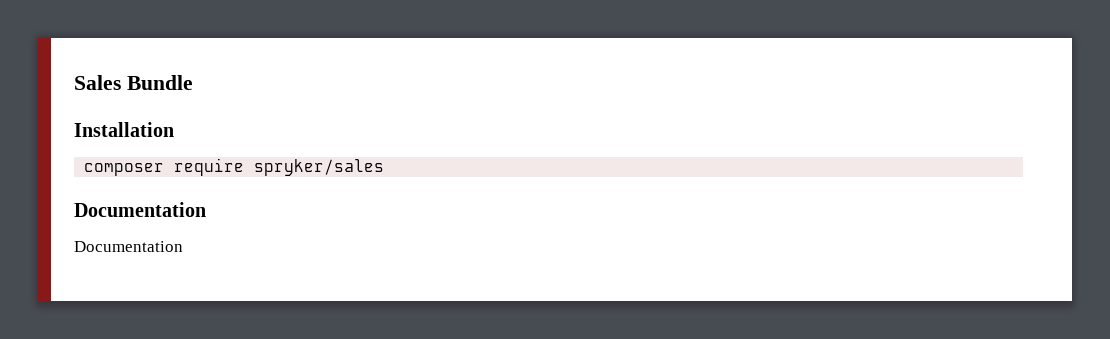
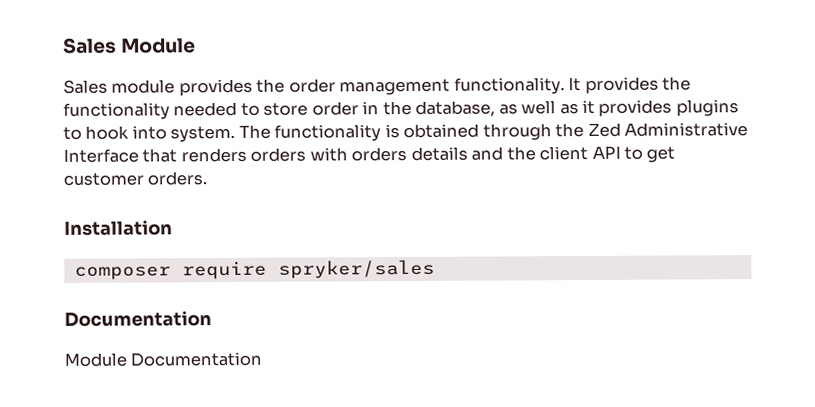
[74,75,193,90] Sales Bundle -> [63,37,197,54] [63,76,692,97] [63,99,739,120] [63,122,749,143] [63,145,676,163] [63,171,208,186] Sales Module // Sales module provides the order management functionality. It provides the functionality needed to store order in the database, as well as it provides plugins to hook into system. The functionality is obtained through the Zed Administrative Interface that renders orders with orders details and the client API to get customer orders.
(206, 209) none -> [64,352,127,367] Module

